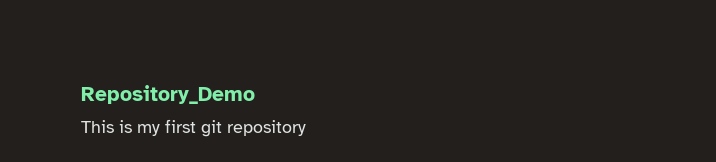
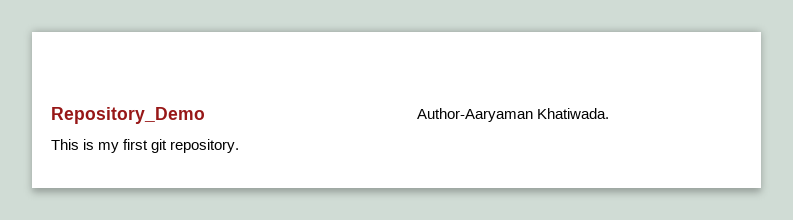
[227,120,306,136] repository -> [170,139,240,153] [417,108,610,122] repository. // Author-Aaryaman Khatiwada.

